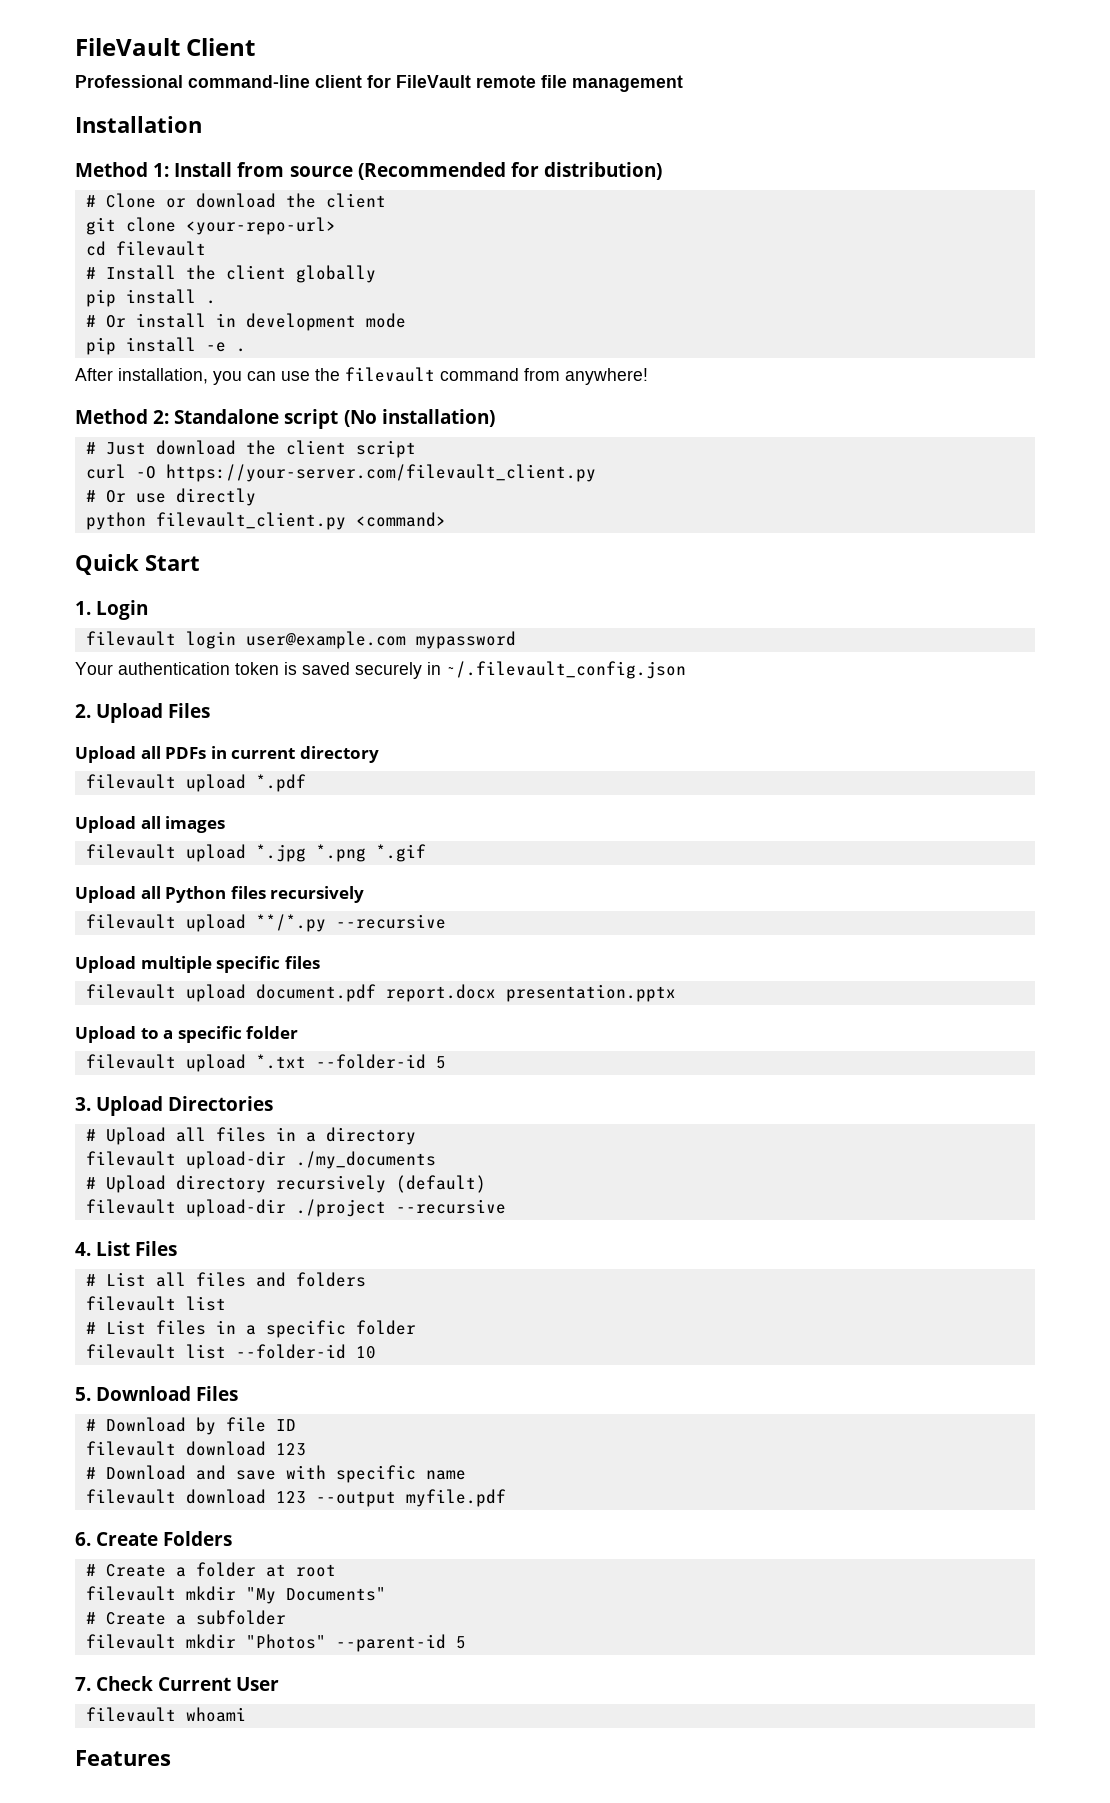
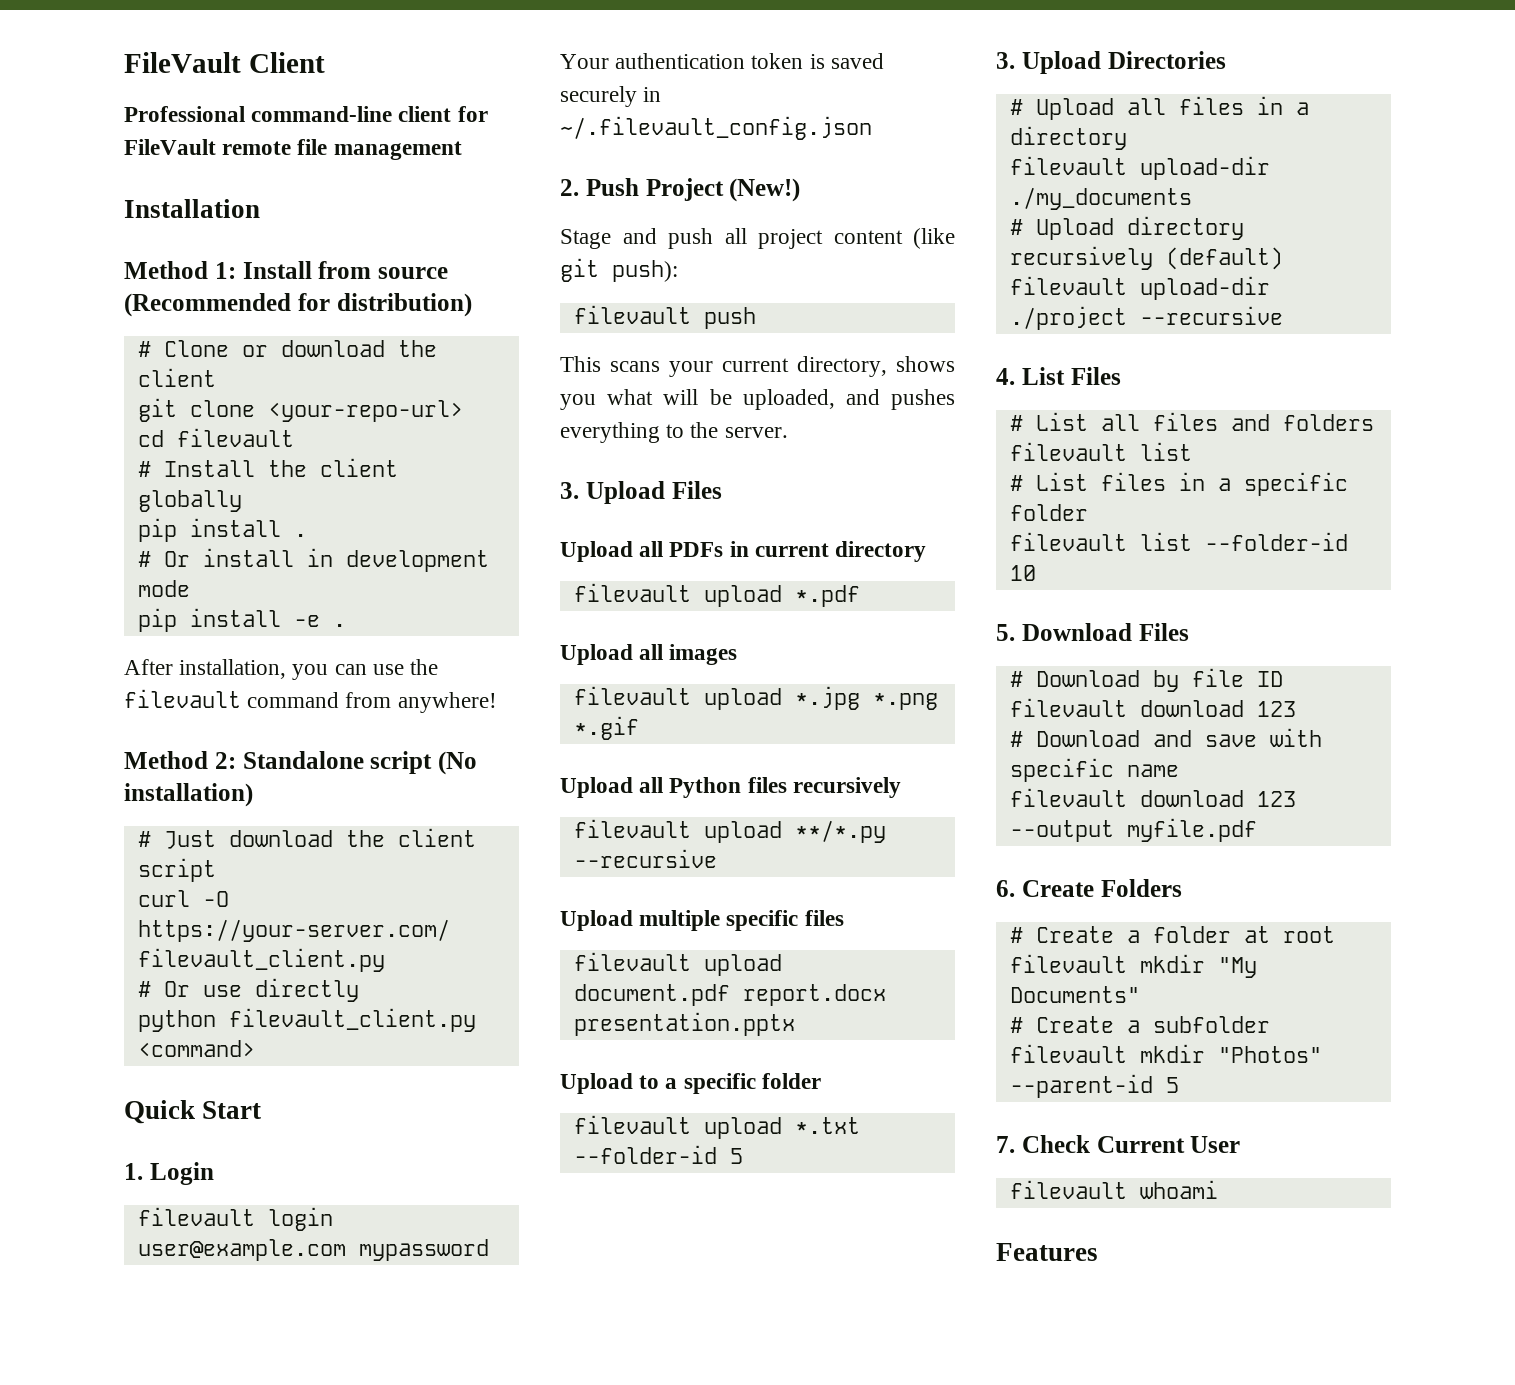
(91, 711) none -> [585,178,801,202] [560,228,955,249] [560,258,678,282] [573,305,756,329] [560,356,955,377] [560,389,955,410] [560,422,788,443] [560,482,579,499] Push Project (New!) // Stage and push all project content (like git push): // filevault push // This scans your current directory, shows you what will be uploaded, and pushes everything to the server. // 3.

